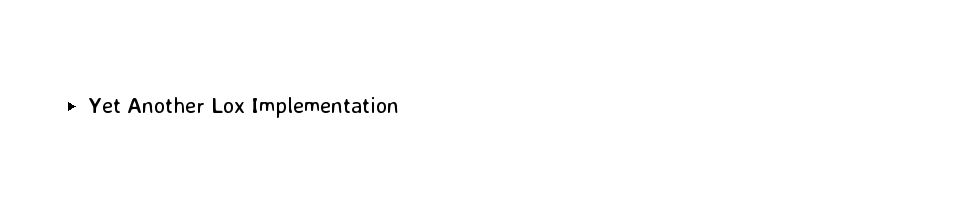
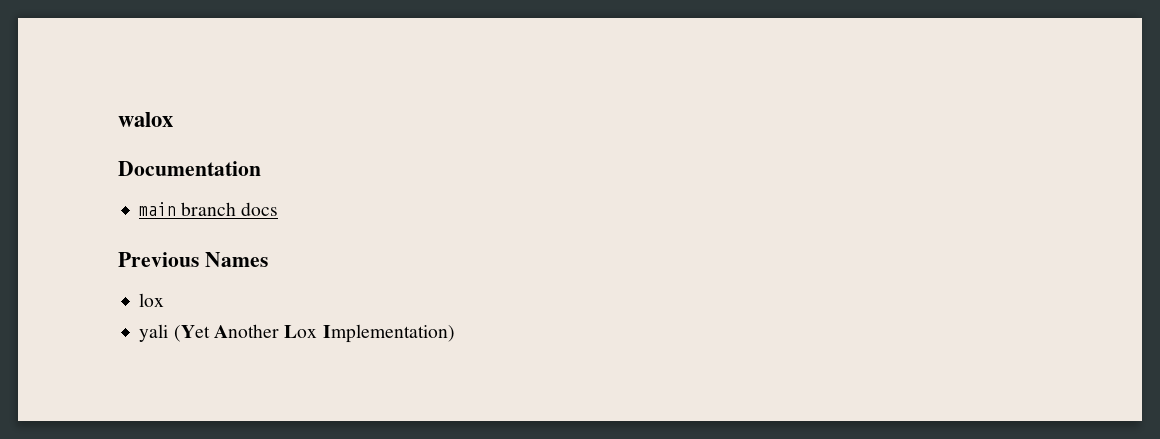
[88,98,122,113] Yet -> [118,112,173,127] [118,161,261,176] [139,202,278,216] [118,252,268,267] [139,293,165,307] [139,324,210,342] walox // Documentation // main branch docs // Previous Names // lox // yali (Yet
[251,97,400,118] Implementation -> [322,324,455,343] Implementation)

